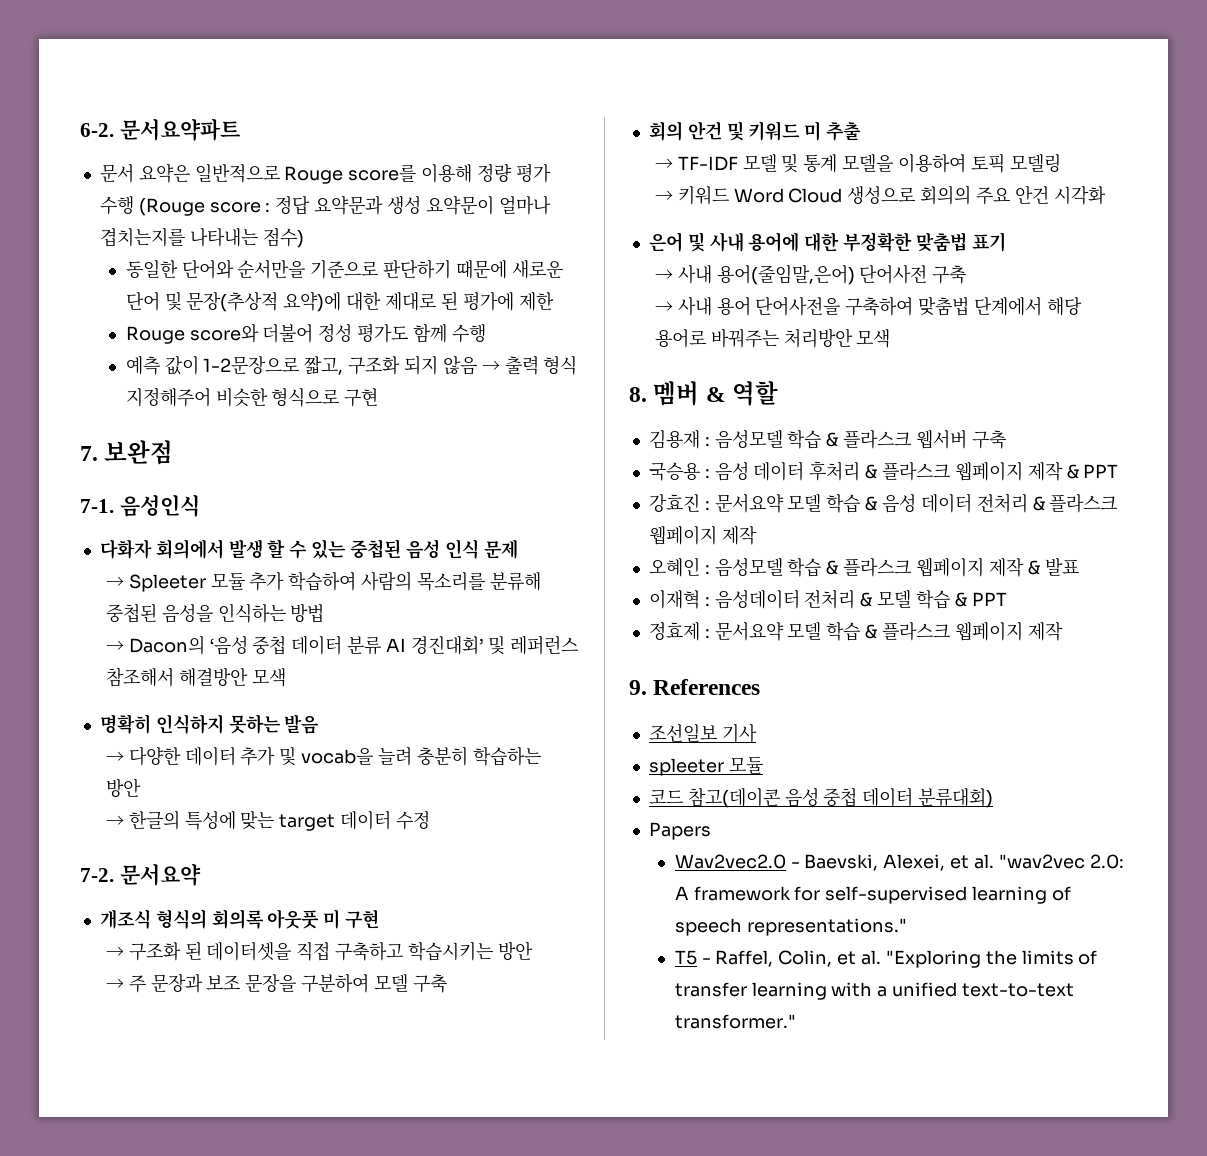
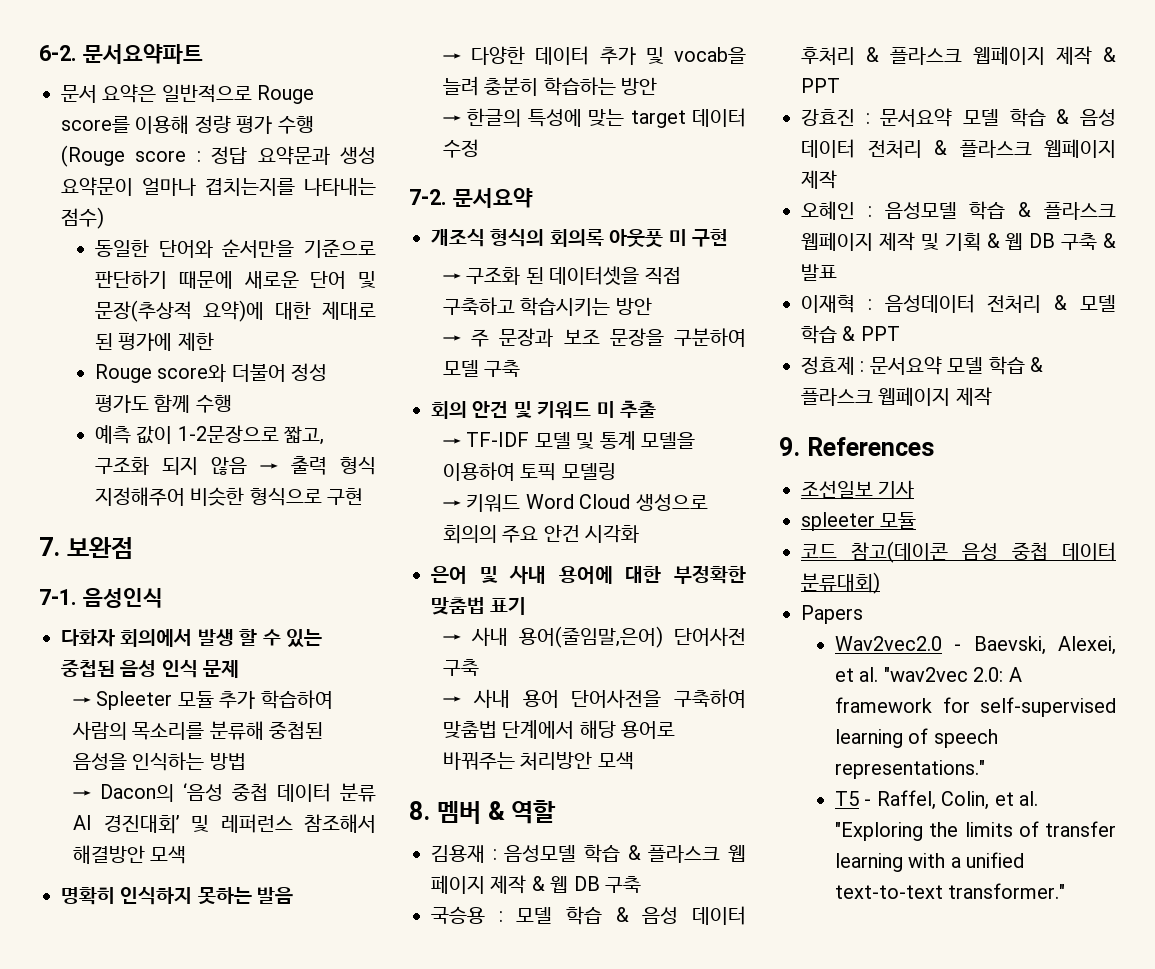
[915,430,967,449] 웹서버 -> [728,845,746,862] [431,875,600,894] 웹 페이지 제작 & 웹 DB
(710, 473) none -> [516,906,629,925] 모델 학습 &
(1024, 567) none -> [920,233,1098,251] 및 기획 & 웹 DB 구축

